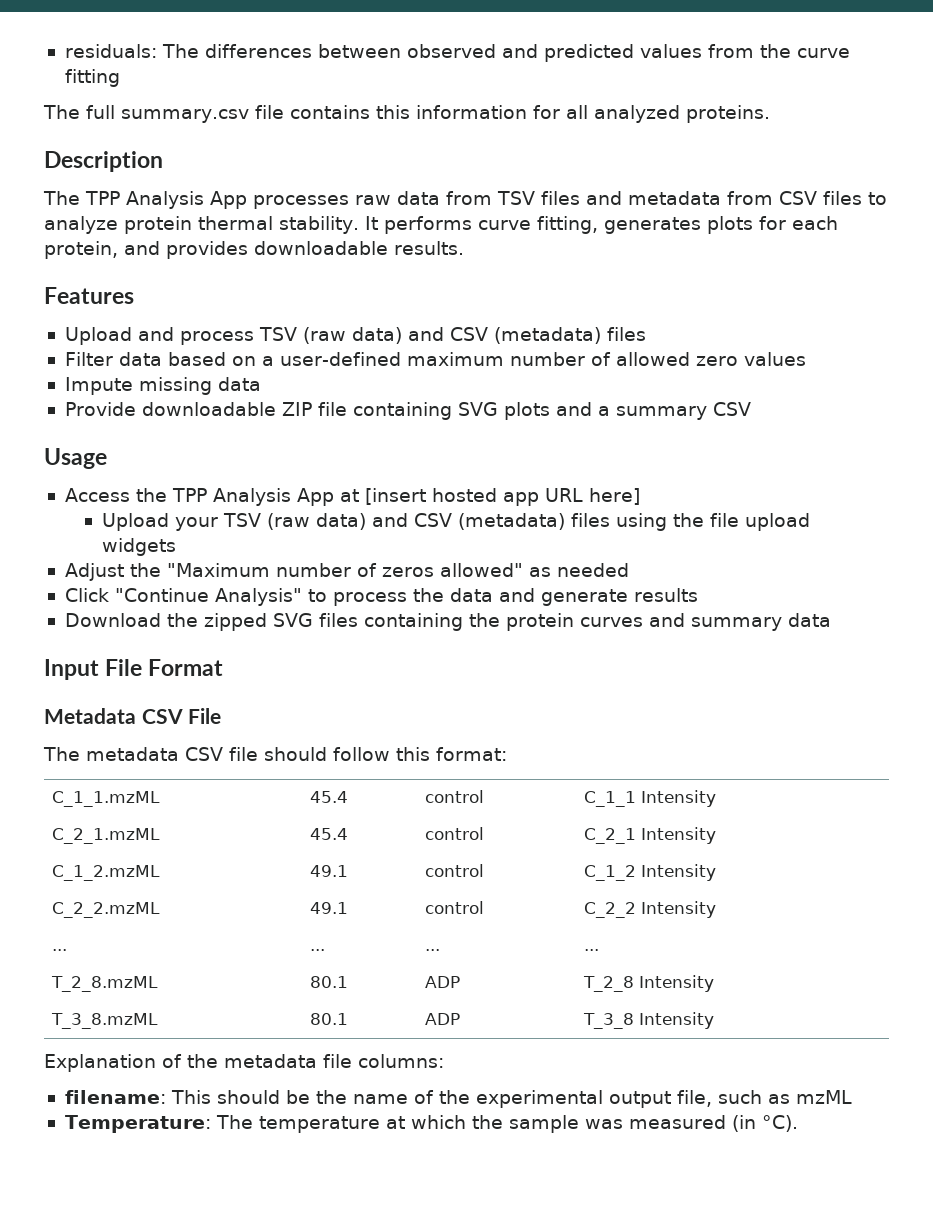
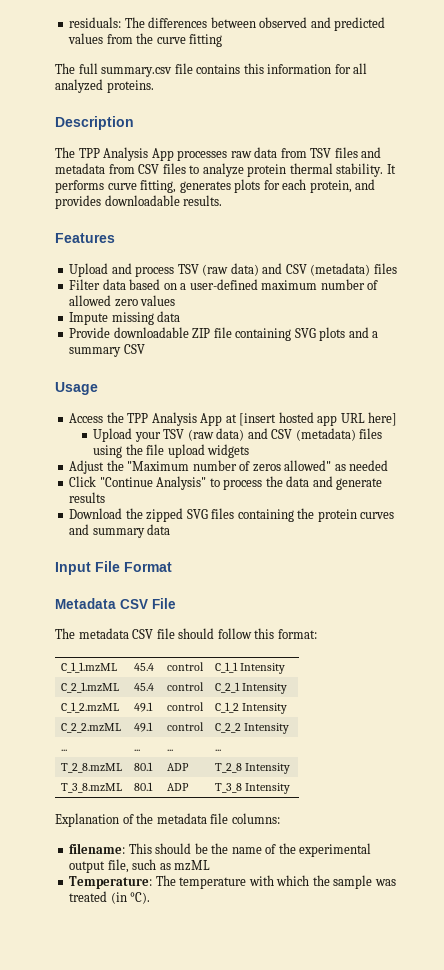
[385,1116,405,1129] at -> [248,875,274,886] with
[628,1115,726,1129] measured -> [69,891,108,902] treated

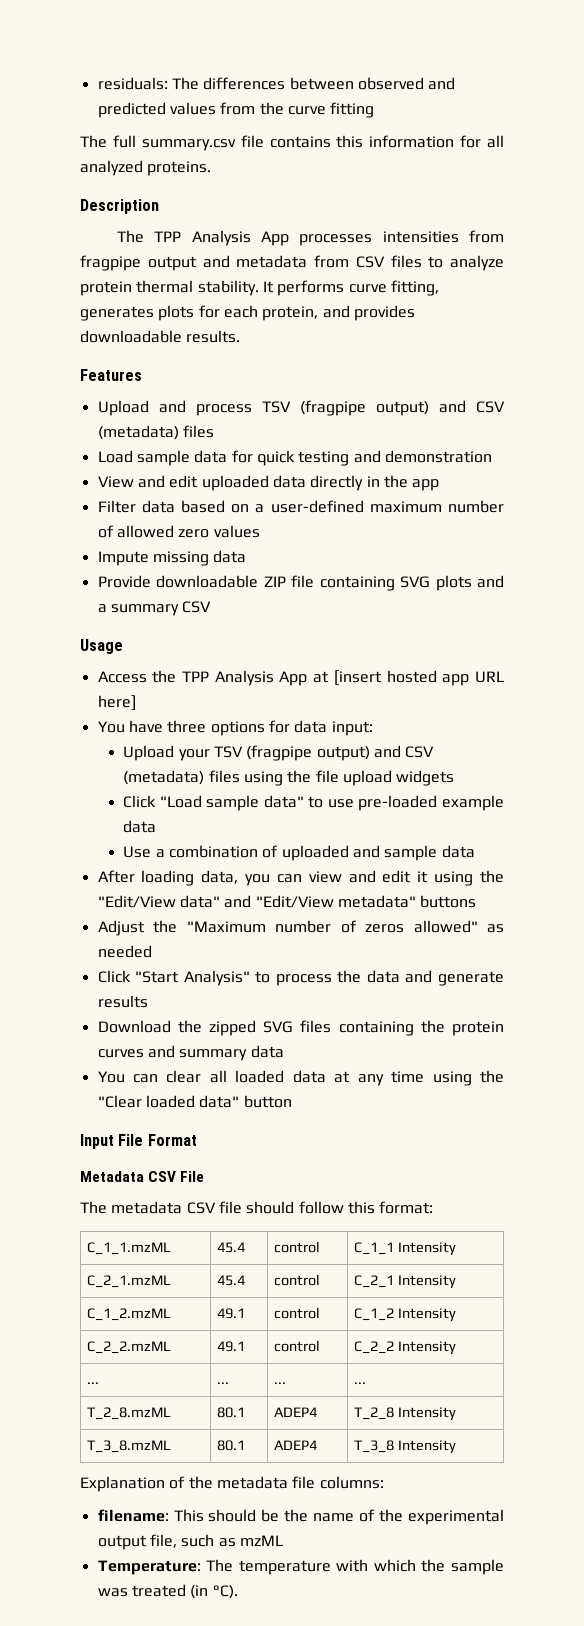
[230,147,358,158] raw data from TSV files -> [382,230,505,243] [80,255,197,271] intensities from fragpipe output
[202,263,397,276] (raw data) and CSV (metadata) files -> [299,400,506,416] [97,425,214,440] [97,450,492,466] [97,475,440,491] (fragpipe output) and CSV (metadata) files // Load sample data for quick testing and demonstration // View and edit uploaded data directly in the app
(398, 419) none -> [97,720,373,736] // You have three options for data input:
[187,428,245,441] (raw data) -> [246,745,370,761] (fragpipe output)
(250, 451) none -> [123,795,504,811] [123,820,157,833] [123,845,475,861] [97,870,504,886] [97,895,477,908] // Click "Load sample data" to use pre-loaded example data // Use a combination of uploaded and sample data // After loading data, you can view and edit it using the "Edit/View data" and "Edit/View metadata" buttons
[99,477,153,487] "Continue -> [135,971,180,983] "Start
(171, 529) none -> [97,1070,504,1086] [97,1095,292,1108] // You can clear all loaded data at any time using the "Clear loaded data" button
[166,763,189,771] ADP -> [273,1407,317,1417] ADEP4
[166,783,189,791] ADP -> [273,1440,317,1450] ADEP4

